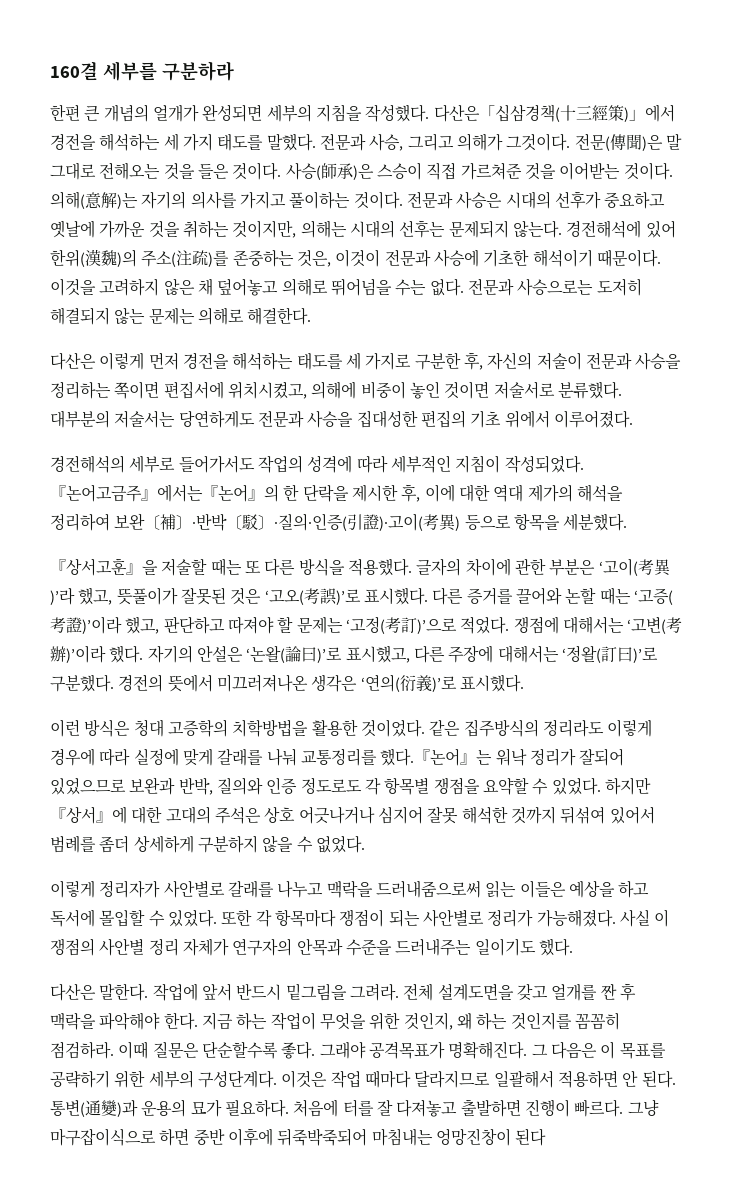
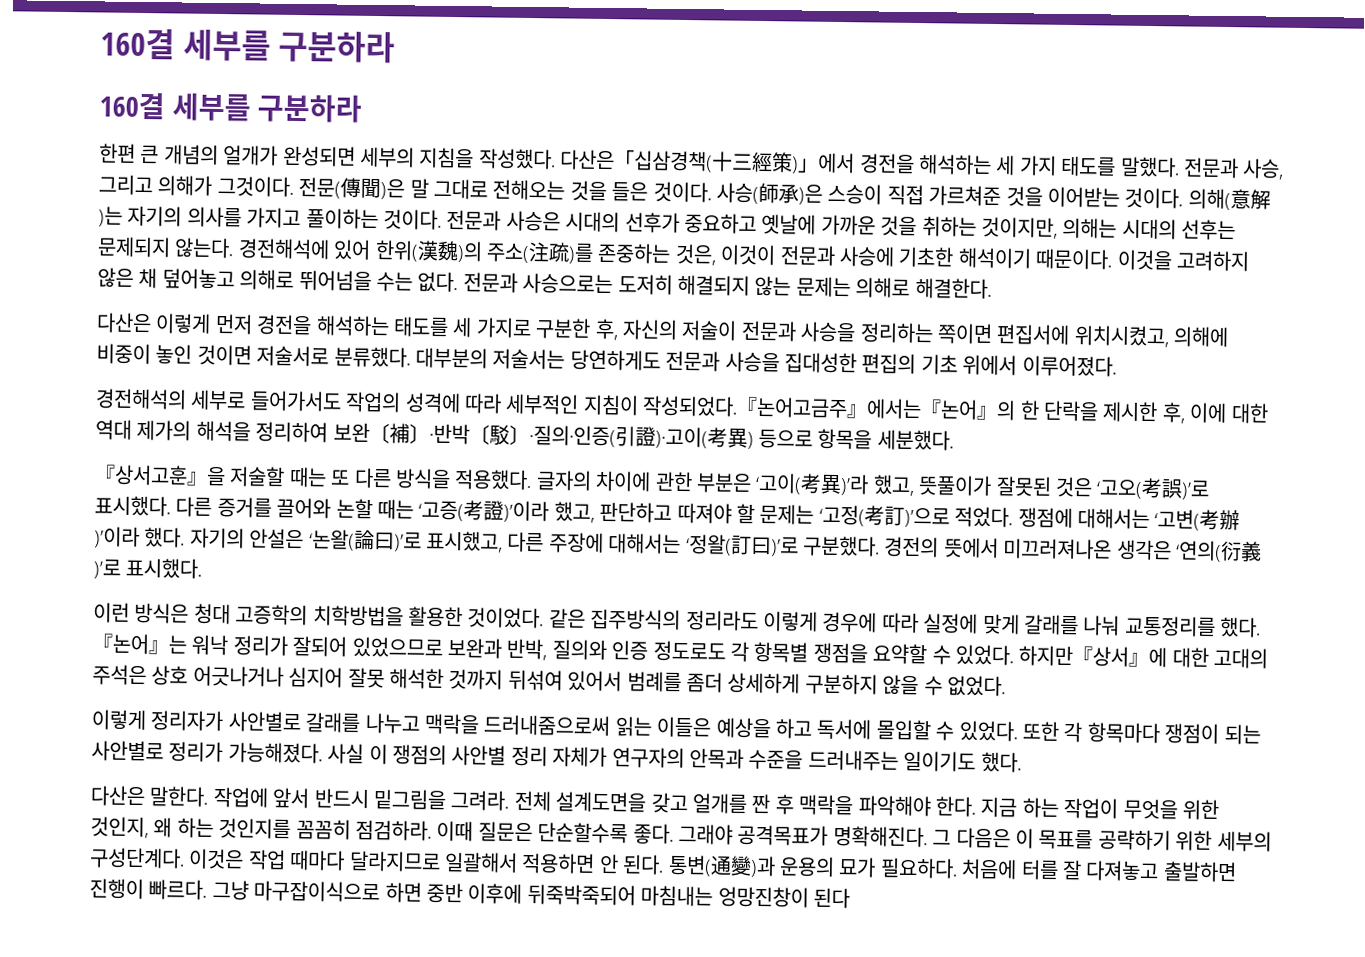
[50,61,234,81] 160결 세부를 구분하라 -> [100,27,396,64] [99,91,363,123] 160결 세부를 구분하라 // 160결 세부를 구분하라

